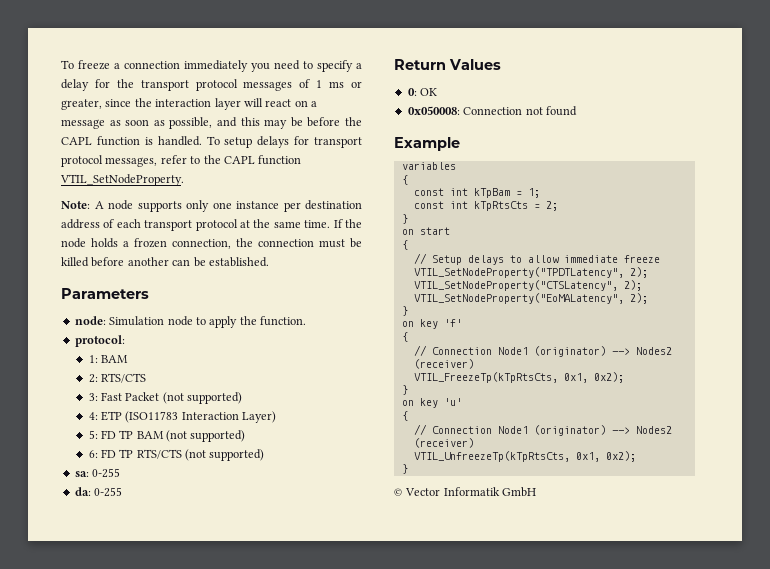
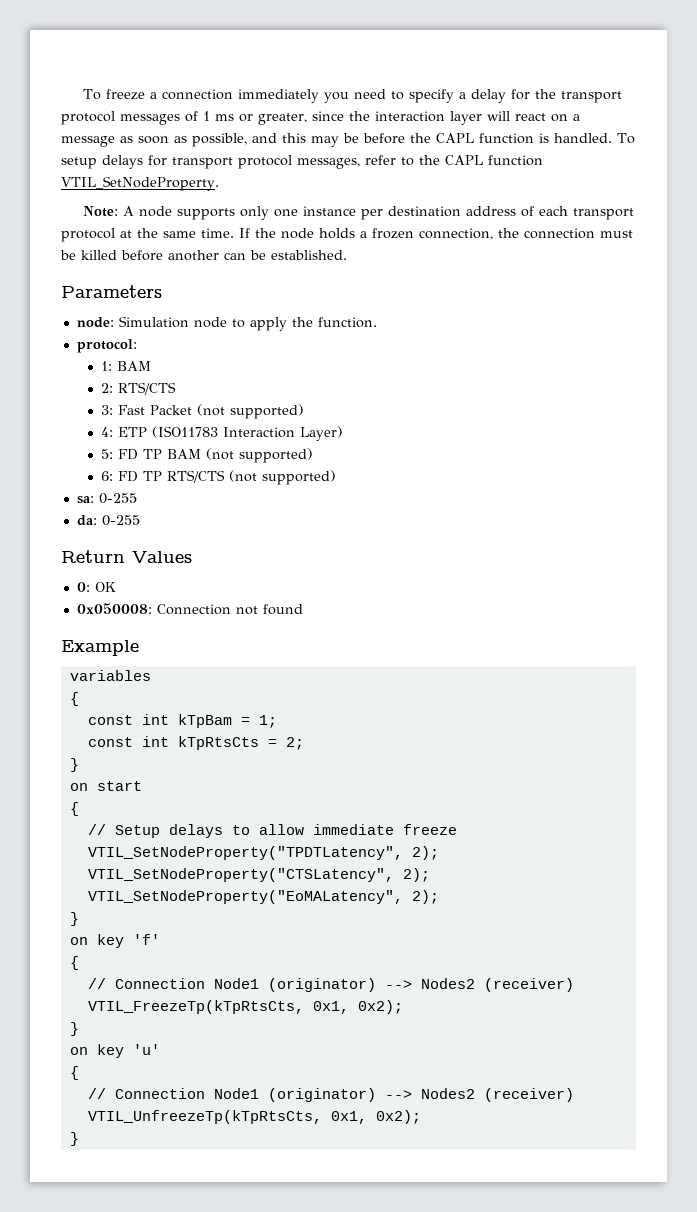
[394,487,537,497] // © Vector Informatik GmbH -> (79, 1139) none

